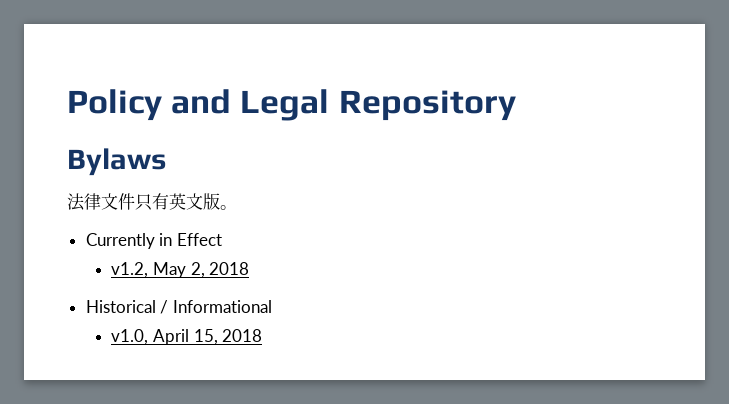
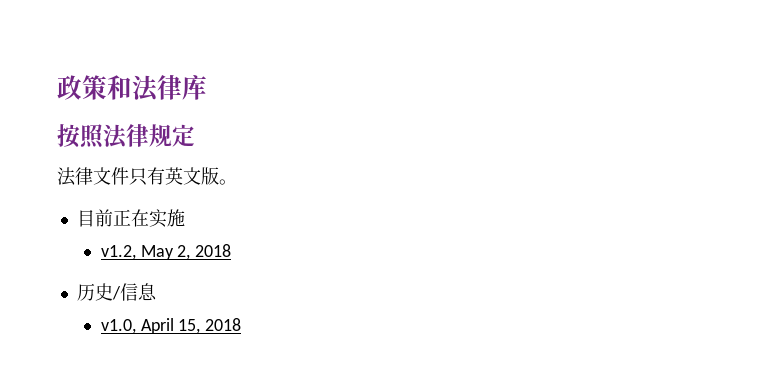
[67,89,516,121] [67,148,166,176] Policy and Legal Repository // Bylaws -> [57,74,207,102] [57,124,195,149] 政策和法律库 // 按照法律规定
[85,233,222,249] Currently in Effect -> [76,209,185,228] 目前正在实施
[85,300,272,314] Historical / Informational -> [76,283,157,301] 历史/信息

